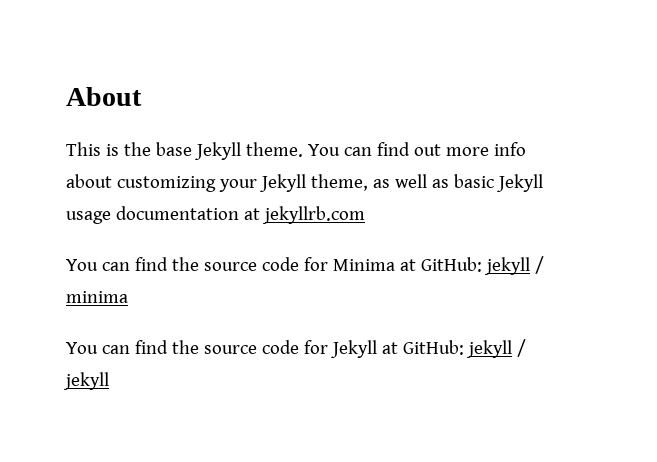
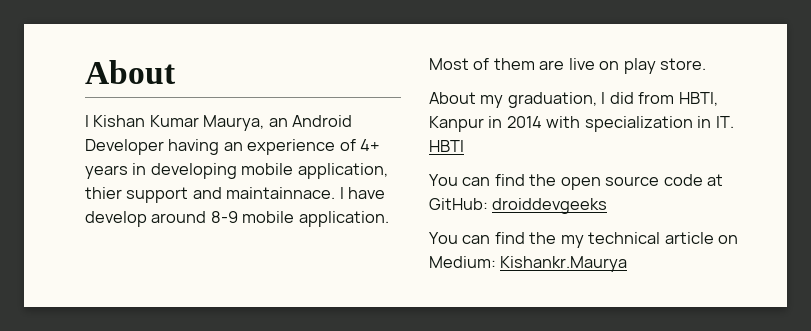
[66,142,526,160] [66,174,543,192] [66,206,365,224] [66,256,544,275] [66,291,128,303] [66,339,526,358] [63,372,109,390] This is the base Jekyll theme. You can find out more info about customizing your Jekyll theme, as well as basic Jekyll usage documentation at jekyllrb.com // You can find the source code for Minima at GitHub: jekyll / minima // You can find the source code for Jekyll at GitHub: jekyll / jekyll -> [85,115,353,131] [85,139,381,155] [85,163,388,179] [85,187,386,203] [85,211,389,227] [429,58,707,74] [429,92,718,108] [429,116,734,132] [429,140,464,152] [429,174,724,190] [429,198,608,214] [429,232,739,248] [429,256,628,272] I Kishan Kumar Maurya, an Android Developer having an experience of 4+ years in developing mobile application, thier support and maintainnace. I have develop around 8-9 mobile application. Most of them are live on play store. // About my graduation, I did from HBTI, Kanpur in 2014 with specialization in IT. HBTI // You can find the open source code at GitHub: droiddevgeeks // You can find the my technical article on Medium: Kishankr.Maurya

